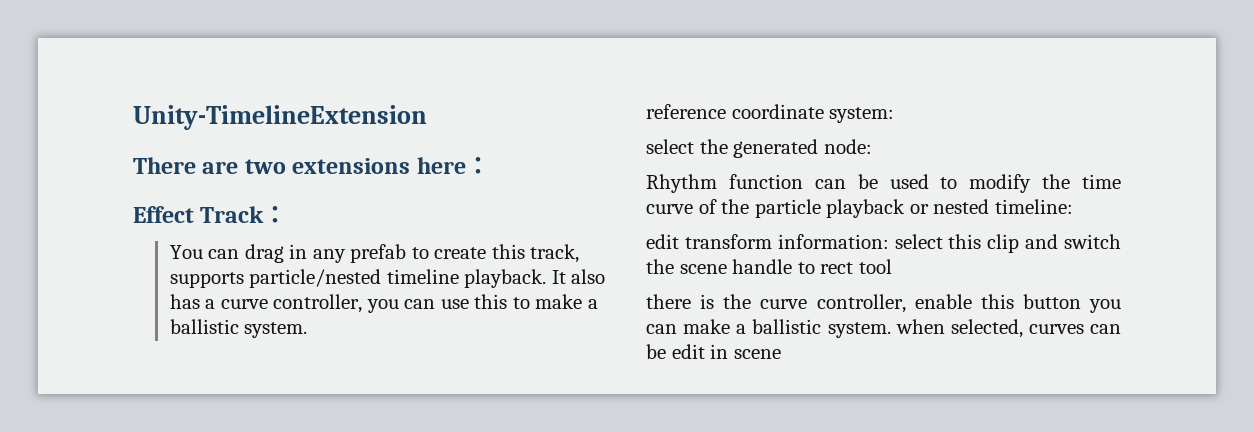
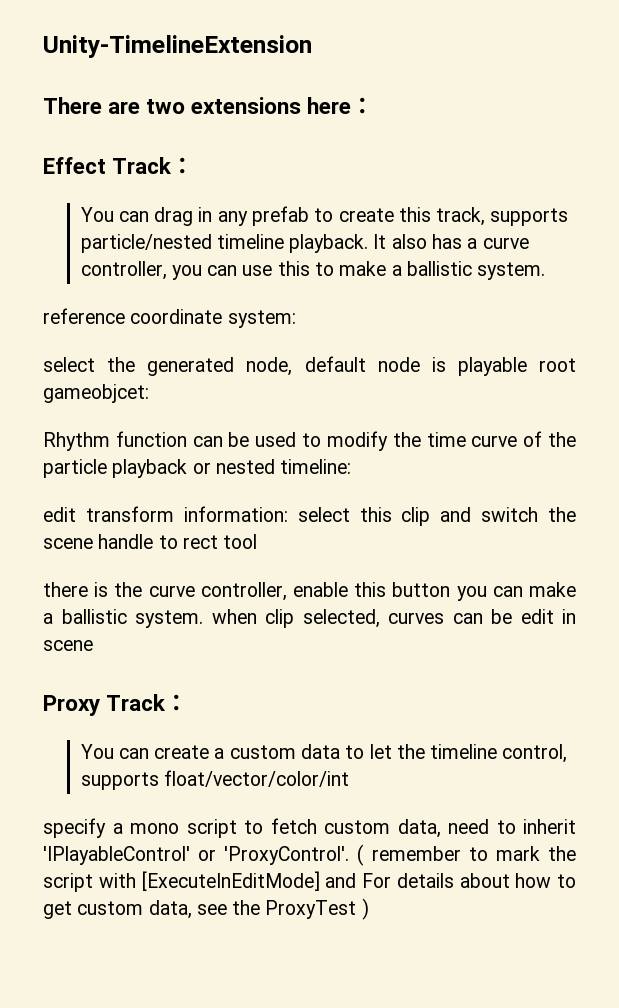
[823,139,872,154] node: -> [246,356,576,376] [43,384,149,403] node, default node is playable root gameobjcet:
(945, 326) none -> [265,609,294,628] clip
(781, 354) none -> [43,694,189,716] [80,744,568,763] [80,770,349,790] [43,818,576,838] [43,844,577,866] [43,871,576,892] [43,898,369,920] // Proxy Track： // You can create a custom data to let the timeline control, supports float/vector/color/int // specify a mono script to fetch custom data, need to inherit 'IPlayableControl' or 'ProxyControl'. ( remember to mark the script with [ExecuteInEditMode] and For details about how to get custom data, see the ProxyTest )

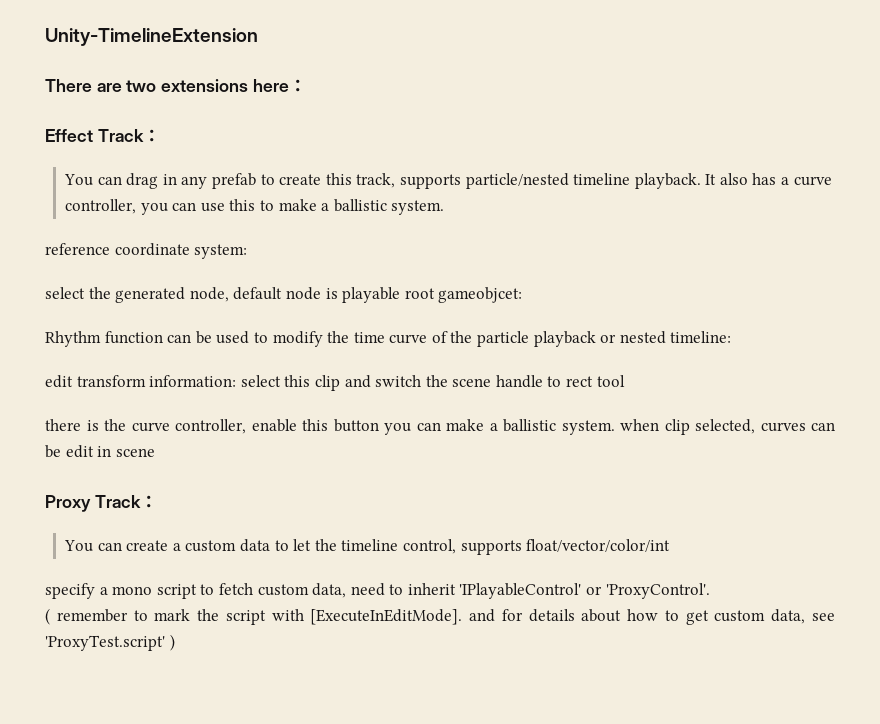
(350, 855) none -> (710, 591) //
[141,871,391,891] [ExecuteInEditMode] and For -> [310,609,523,625] [ExecuteInEditMode]. and for
[232,900,357,919] the ProxyTest -> [45,635,165,651] 'ProxyTest.script'

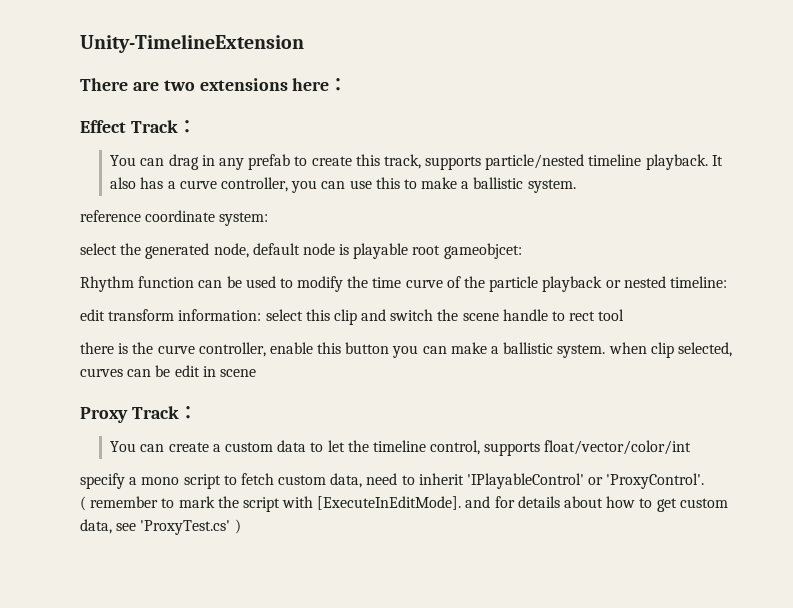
[45,635,165,651] 'ProxyTest.script' -> [140,520,231,535] 'ProxyTest.cs'

